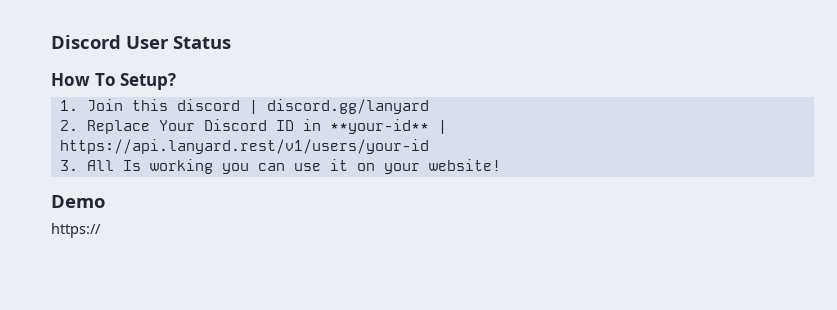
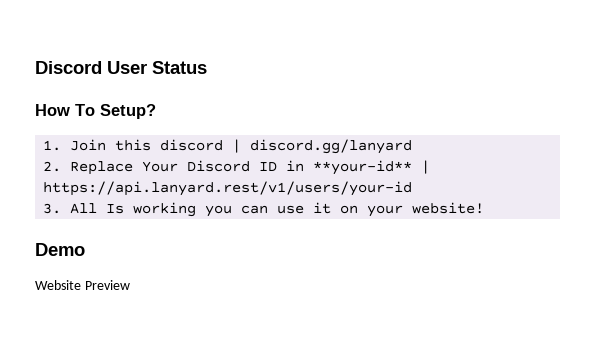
[51,223,101,238] https:// -> [35,280,130,290] Website Preview

